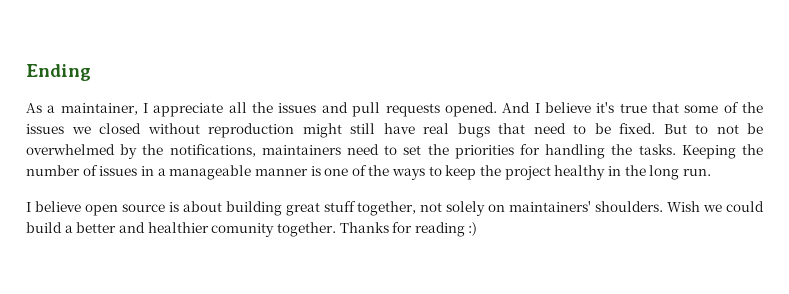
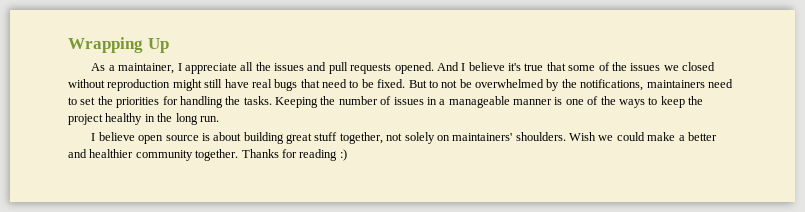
[26,64,91,81] Ending -> [68,37,169,53] Wrapping Up
[26,222,62,233] build -> [647,132,676,141] make
[211,223,275,237] comunity -> [135,150,193,161] community

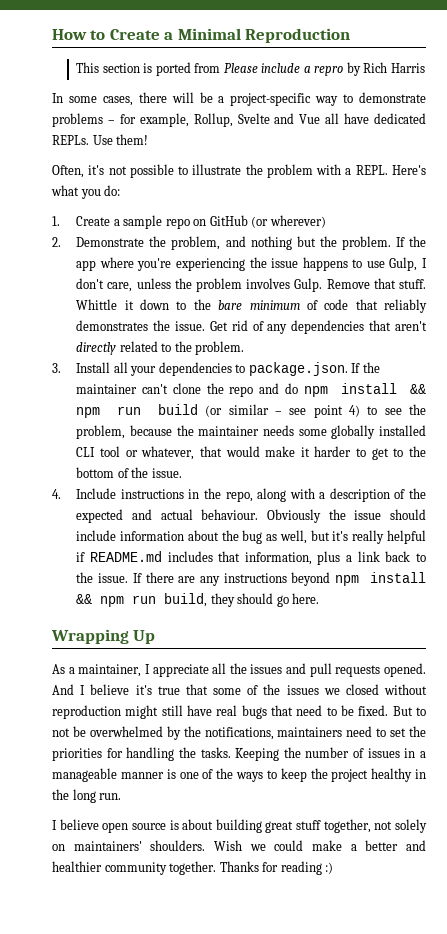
(68, 45) none -> [52,28,351,43] [76,62,425,76] [52,92,426,106] [52,113,426,127] [52,134,149,145] [52,164,426,178] [51,185,121,199] [52,215,326,229] [52,236,427,250] [76,257,427,271] [76,278,426,292] [76,299,427,313] [76,320,427,334] [76,341,245,355] [52,362,380,376] [76,383,426,397] [76,404,426,418] [76,425,426,439] [76,446,426,460] [76,467,182,478] [52,488,426,502] [76,509,426,523] [76,530,427,544] [76,551,426,565] [76,572,427,586] [76,593,320,607] How to Create a Minimal Reproduction // This section is ported from Please include a repro by Rich Harris // In some cases, there will be a project-specific way to demonstrate problems – for example, Rollup, Svelte and Vue all have dedicated REPLs. Use them! // Often, it's not possible to illustrate the problem with a REPL. Here's what you do: // 1. Create a sample repo on GitHub (or wherever) // 2. Demonstrate the problem, and nothing but the problem. If the app where you're experiencing the issue happens to use Gulp, I don't care, unless the problem involves Gulp. Remove that stuff. Whittle it down to the bare minimum of code that reliably demonstrates the issue. Get rid of any dependencies that aren't directly related to the problem. // 3. Install all your dependencies to package.json. If the maintainer can't clone the repo and do npm install && npm run build (or similar – see point 4) to see the problem, because the maintainer needs some globally installed CLI tool or whatever, that would make it harder to get to the bottom of the issue. // 4. Include instructions in the repo, along with a description of the expected and actual behaviour. Obviously the issue should include information about the bug as well, but it's really helpful if README.md includes that information, plus a link back to the issue. If there are any instructions beyond npm install && npm run build, they should go here. //

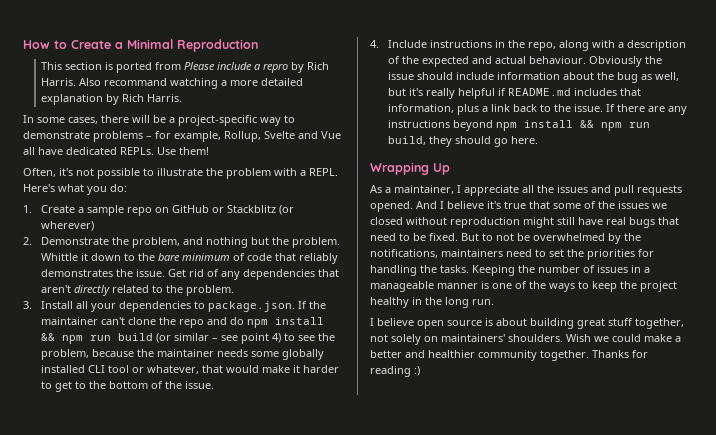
[390,63,425,73] Harris -> [41,78,304,89] [41,94,183,105] Harris. Also recommand watching a more detailed explanation by Rich Harris.
(248, 220) none -> [212,205,277,213] or Stackblitz
[395,236,427,247] [76,257,427,271] [76,278,426,292] If the app where you're experiencing the issue happens to use Gulp, I don't care, unless the problem involves Gulp. Remove that stuff. -> (341, 242) none

